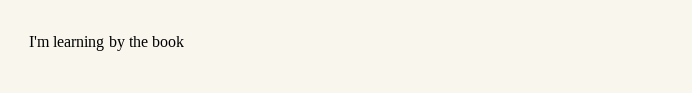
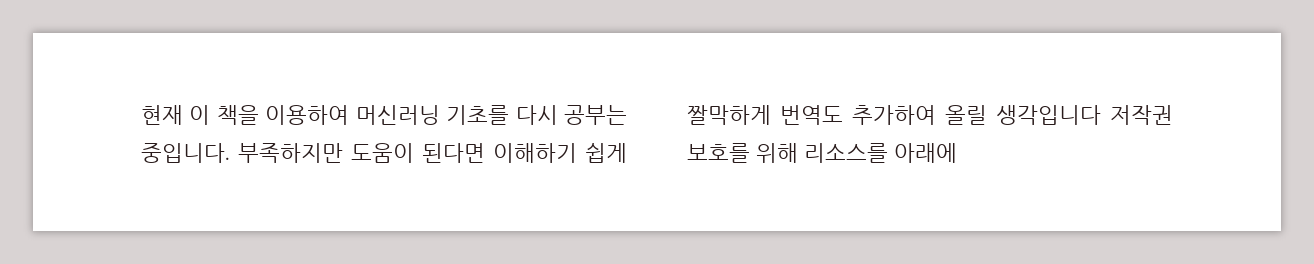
[29,36,185,51] I'm learning by the book -> [141,105,627,125] [141,143,627,163] [687,105,1173,125] [687,143,957,163] 현재 이 책을 이용하여 머신러닝 기초를 다시 공부는 중입니다. 부족하지만 도움이 된다면 이해하기 쉽게 짤막하게 번역도 추가하여 올릴 생각입니다 저작권 보호를 위해 리소스를 아래에

